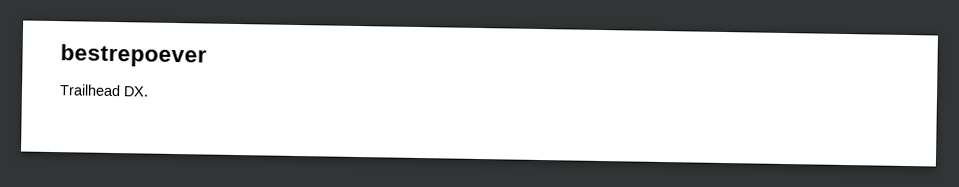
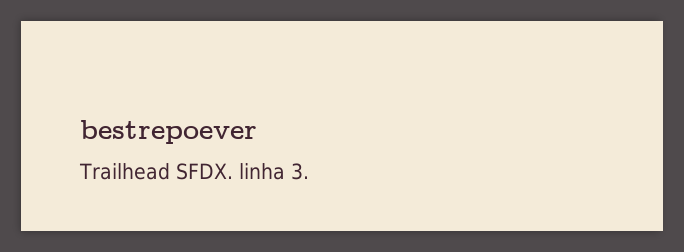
[123,86,149,97] DX. -> [175,163,309,180] SFDX. linha 3.

